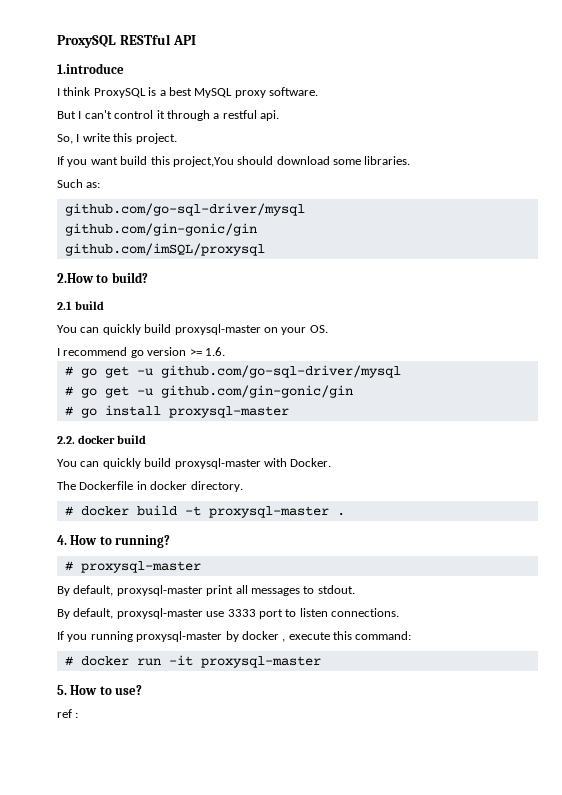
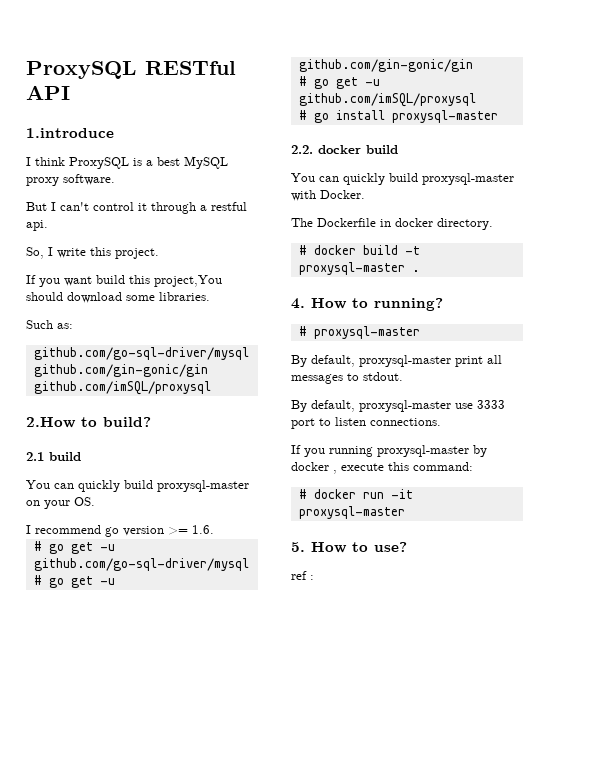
(353, 391) none -> [298,76,380,89] [298,93,476,107] // # go get -u github.com/imSQL/proxysql

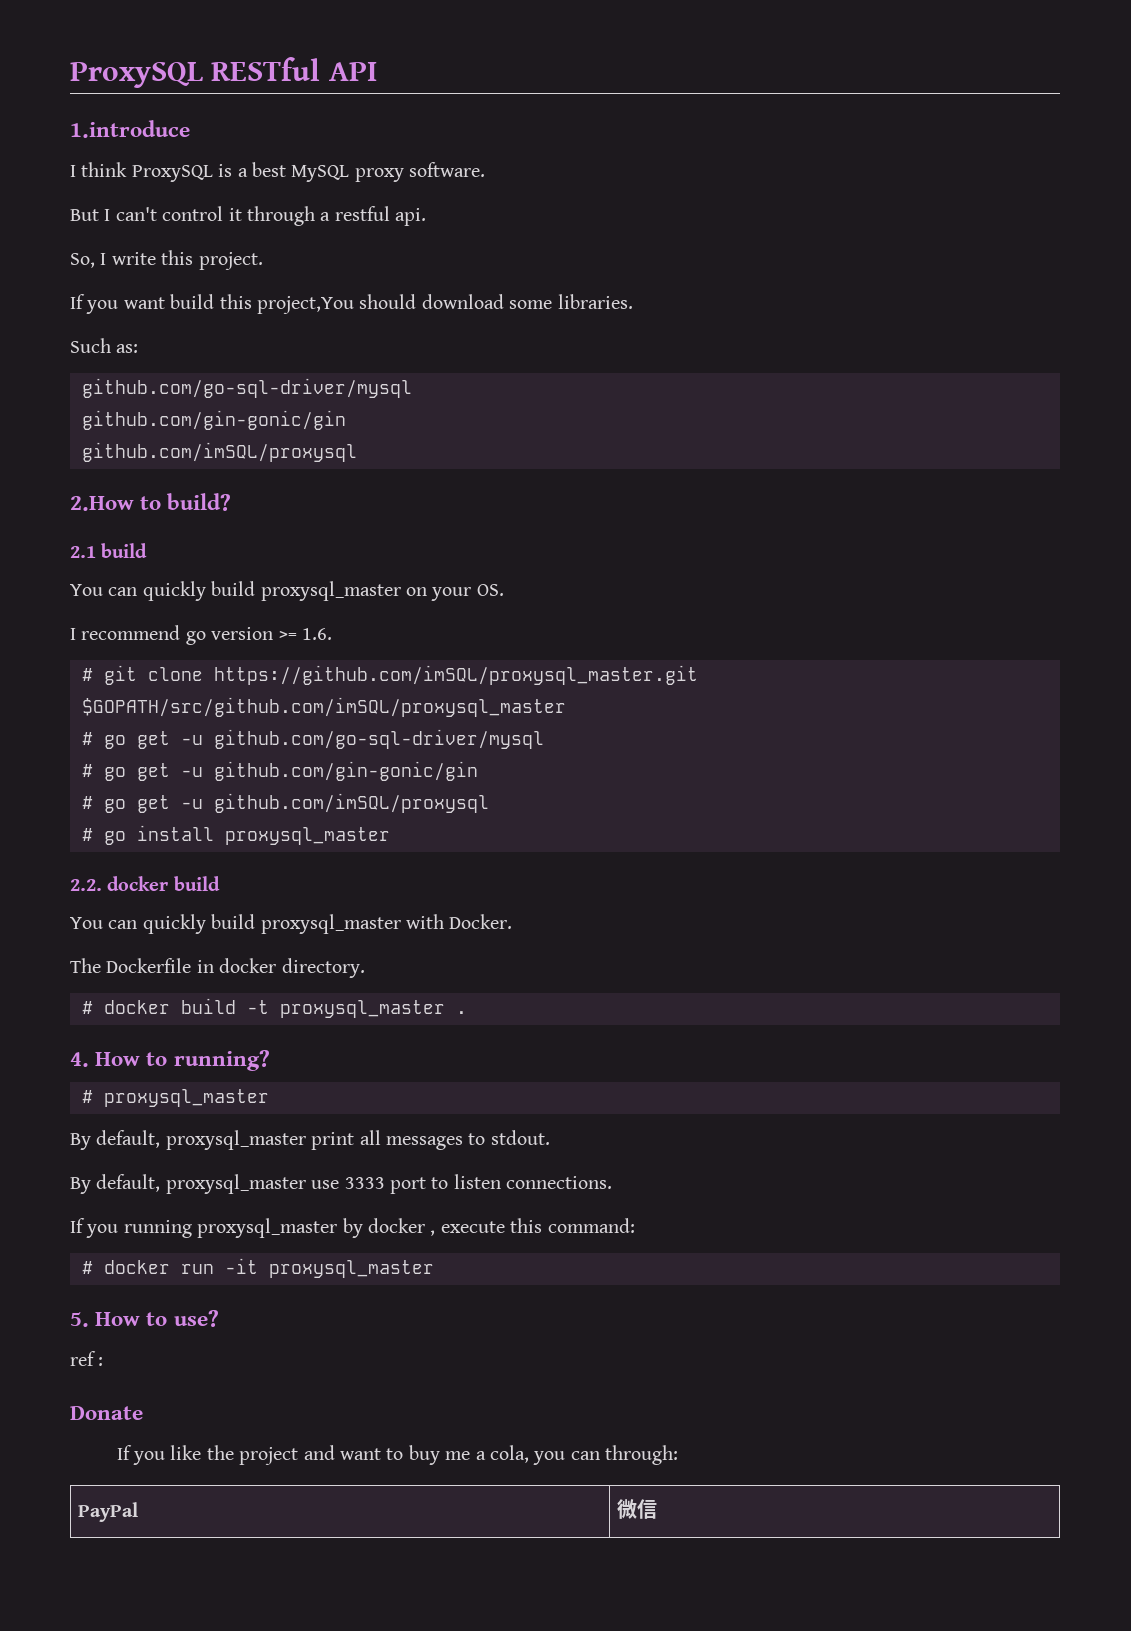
[157,480,249,492] proxysql-master -> [260,581,401,601] proxysql_master
(214, 529) none -> [82,665,698,685] [82,697,566,717] // # git clone https://github.com/imSQL/proxysql_master.git $GOPATH/src/github.com/imSQL/proxysql_master
[391,110,498,123] proxysql-master -> [225,827,390,845] proxysql_master
[422,173,514,185] proxysql-master -> [260,914,401,934] proxysql_master
[298,262,405,275] proxysql-master -> [280,1000,445,1018] proxysql_master
[313,326,420,339] [291,355,451,367] proxysql-master // By default, proxysql-master -> [104,1089,269,1107] [70,1130,306,1150] proxysql_master // By default, proxysql_master
[359,400,451,412] proxysql-master -> [165,1174,306,1194] proxysql_master
[377,445,469,457] proxysql-master -> [197,1218,338,1238] proxysql_master
[298,506,405,519] proxysql-master -> [269,1260,434,1278] proxysql_master
(314, 577) none -> [70,1406,143,1420] [116,1445,679,1465] [78,1502,139,1522] [617,1499,658,1519] // Donate // If you like the project and want to buy me a cola, you can through: // PayPal | 微信

